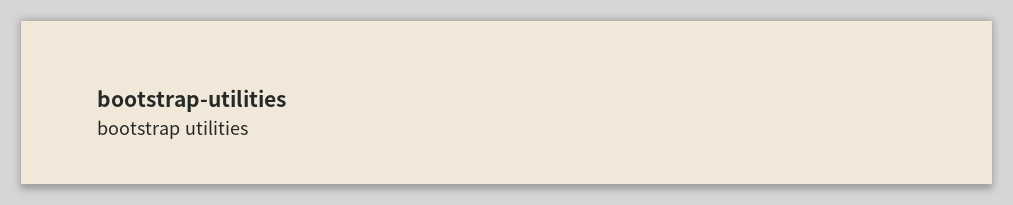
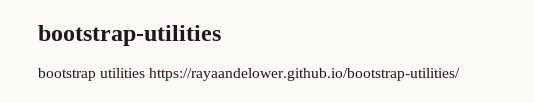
(248, 127) none -> [149,68,461,81] https://rayaandelower.github.io/bootstrap-utilities/

